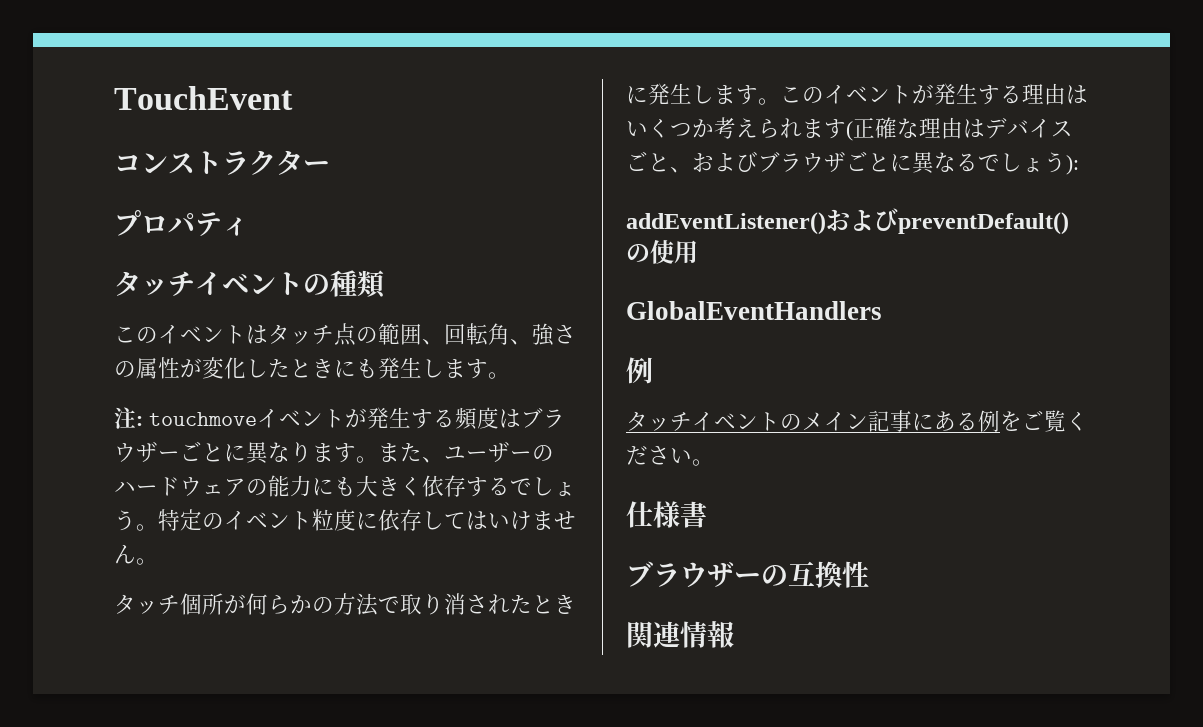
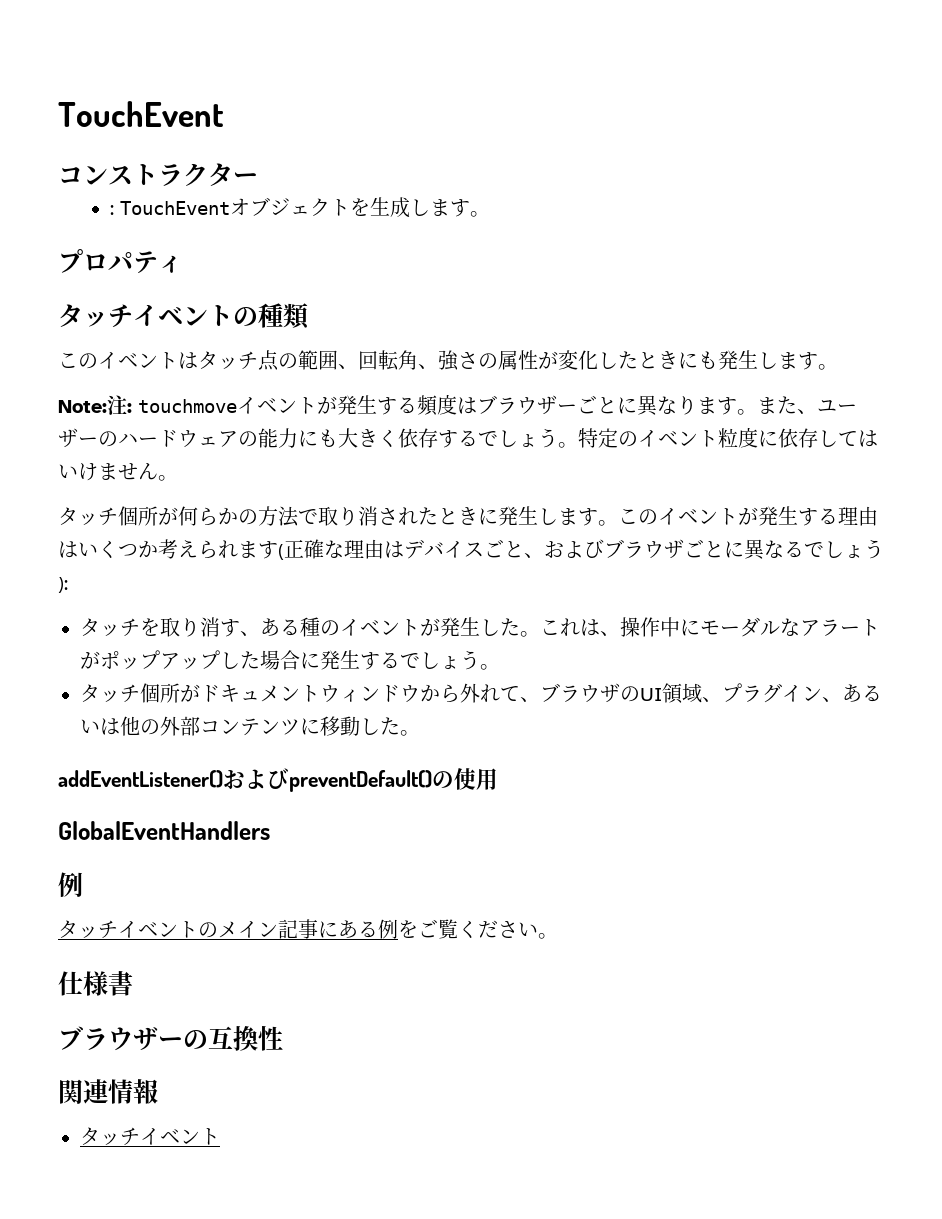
(330, 166) none -> [110,197,491,218] // : TouchEventオブジェクトを生成します。
(510, 375) none -> [58,400,107,413] Note:
(1079, 165) none -> [80,617,880,637] [80,650,500,670] [80,683,882,704] [80,716,420,736] // タッチを取り消す、ある種のイベントが発生した。これは、操作中にモーダルなアラートがポップアップした場合に発生するでしょう。 // タッチ個所がドキュメントウィンドウから外れて、ブラウザのUI領域、プラグイン、あるいは他の外部コンテンツに移動した。
(734, 634) none -> [80,1127,220,1146] // タッチイベント

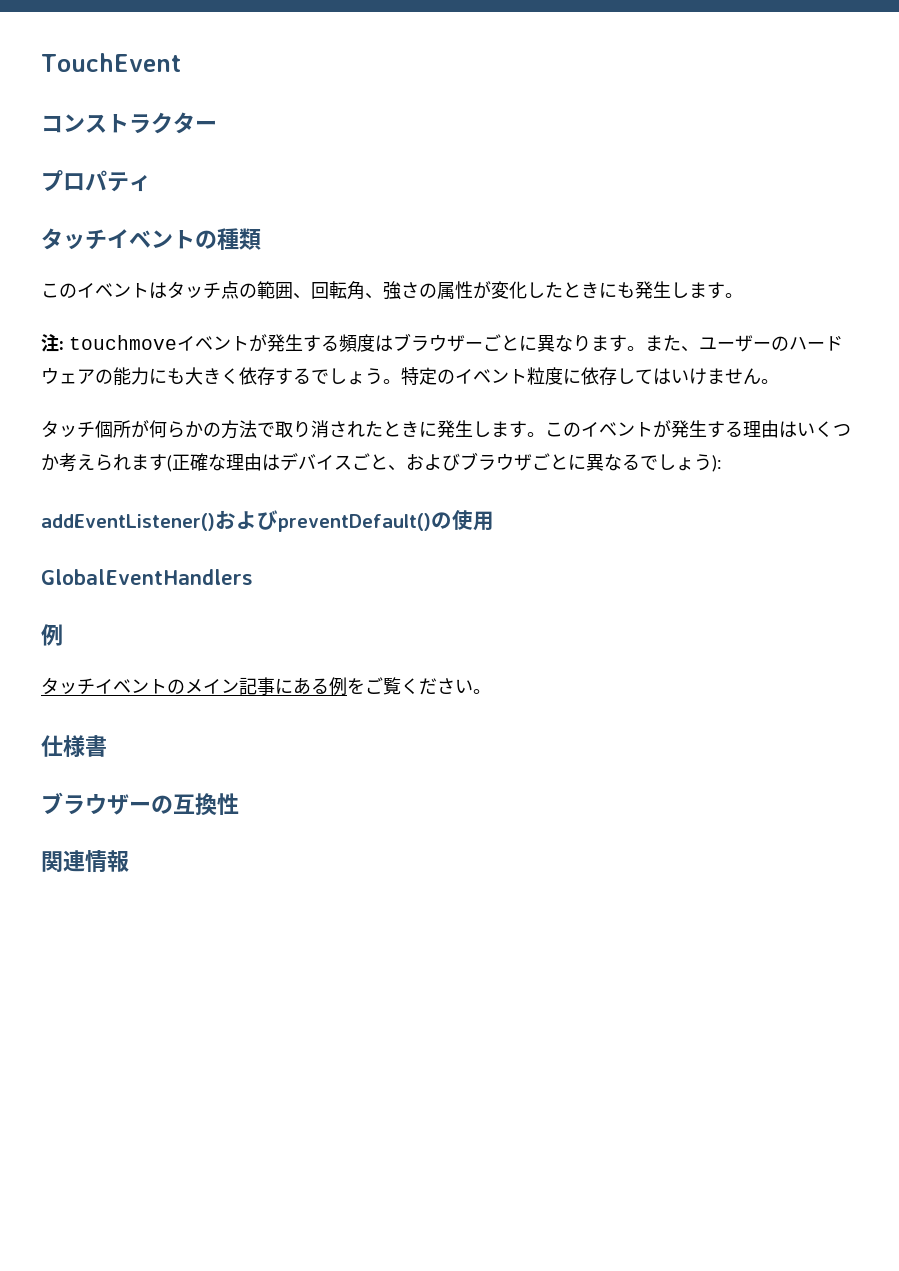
[110,197,491,218] // : TouchEventオブジェクトを生成します。 -> (217, 125) none
[58,400,107,413] Note: -> (743, 295) none
[80,617,880,637] [80,650,500,670] [80,683,882,704] [80,716,420,736] // タッチを取り消す、ある種のイベントが発生した。これは、操作中にモーダルなアラートがポップアップした場合に発生するでしょう。 // タッチ個所がドキュメントウィンドウから外れて、ブラウザのUI領域、プラグイン、あるいは他の外部コンテンツに移動した。 -> (722, 463) none
[80,1127,220,1146] // タッチイベント -> (129, 861) none

